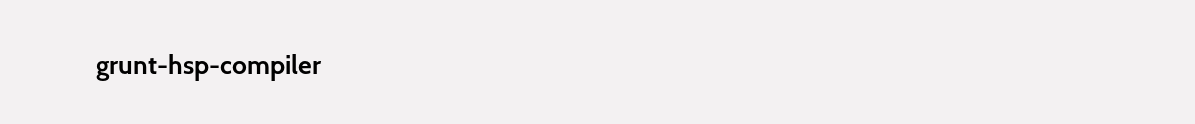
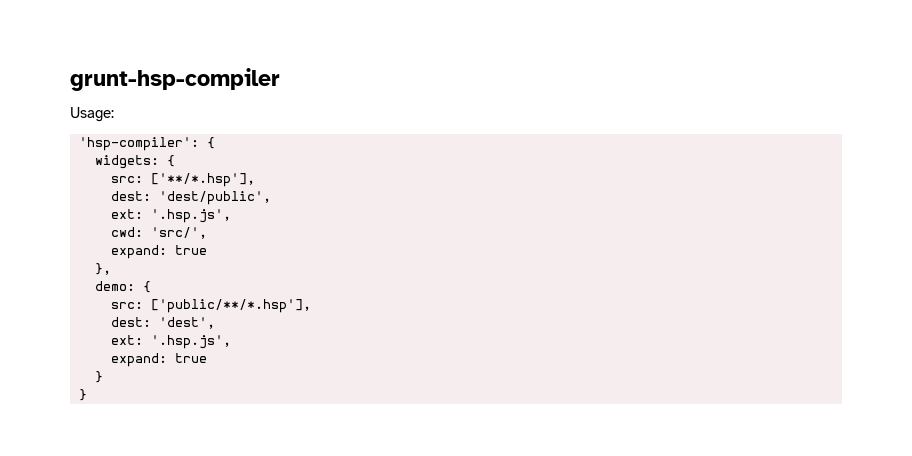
(322, 67) none -> [70,107,114,122] [78,137,215,151] [94,155,175,169] [110,173,255,187] [110,191,271,205] [110,209,231,223] [110,227,207,239] [110,245,207,259] [94,263,111,275] [94,281,151,293] [110,299,311,313] [110,317,215,329] [110,335,231,349] [110,353,207,367] [94,371,103,383] [78,389,87,401] // Usage: // 'hsp-compiler': { // widgets: { // src: ['**/*.hsp'], // dest: 'dest/public', // ext: '.hsp.js', // cwd: 'src/', // expand: true // }, // demo: { // src: ['public/**/*.hsp'], // dest: 'dest', // ext: '.hsp.js', // expand: true // } // }

